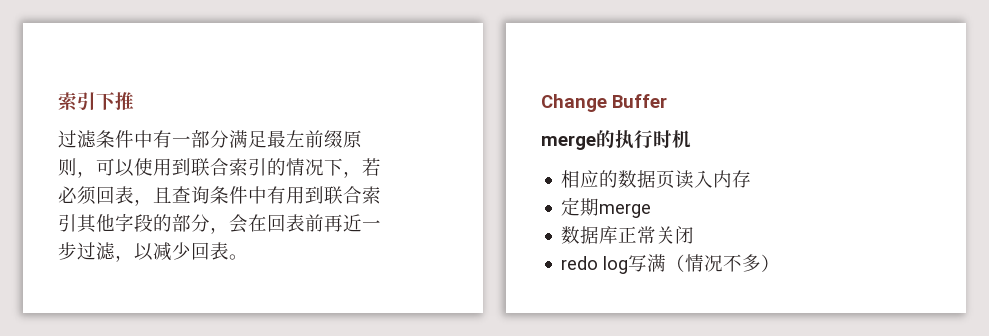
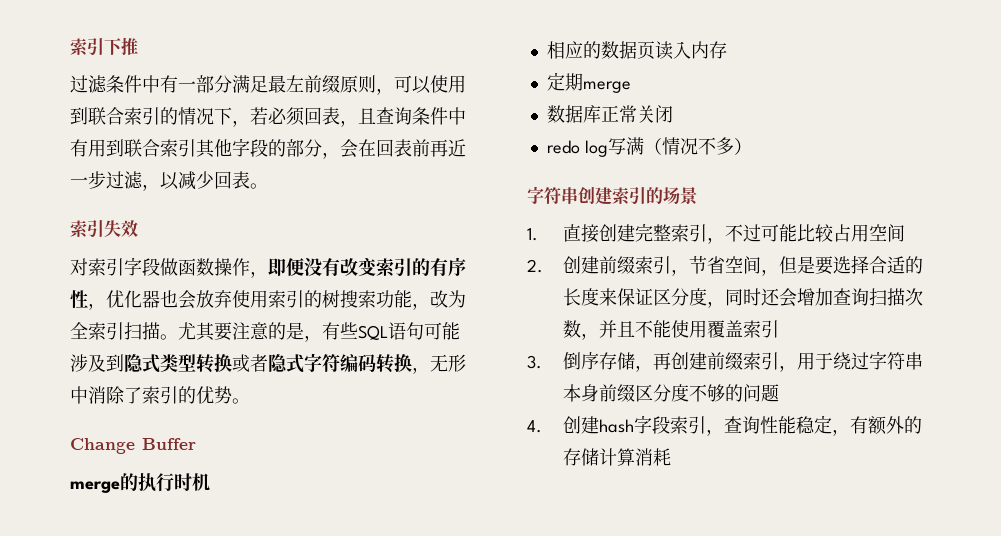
(248, 257) none -> [69,220,138,238] [70,257,466,278] [70,290,466,310] [70,322,460,342] [70,353,466,374] [70,386,250,404] // 索引失效 // 对索引字段做函数操作，即便没有改变索引的有序性，优化器也会放弃使用索引的树搜索功能，改为全索引扫描。尤其要注意的是，有些SQL语句可能涉及到隐式类型转换或者隐式字符编码转换，无形中消除了索引的优势。
(781, 263) none -> [527,186,698,205] [527,223,905,244] [527,255,923,276] [562,288,923,308] [562,320,779,340] [527,351,923,372] [562,384,779,402] [527,415,922,436] [562,448,671,466] // 字符串创建索引的场景 // 1.直接创建完整索引，不过可能比较占用空间 // 2.创建前缀索引，节省空间，但是要选择合适的长度来保证区分度，同时还会增加查询扫描次数，并且不能使用覆盖索引 // 3.倒序存储，再创建前缀索引，用于绕过字符串本身前缀区分度不够的问题 // 4.创建hash字段索引，查询性能稳定，有额外的存储计算消耗

